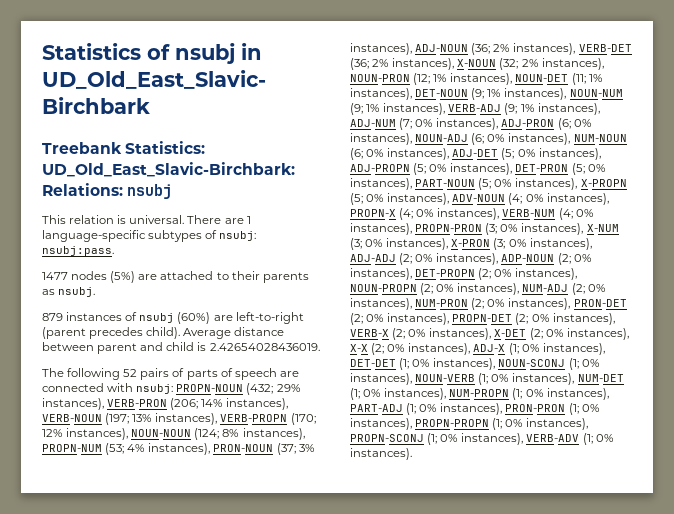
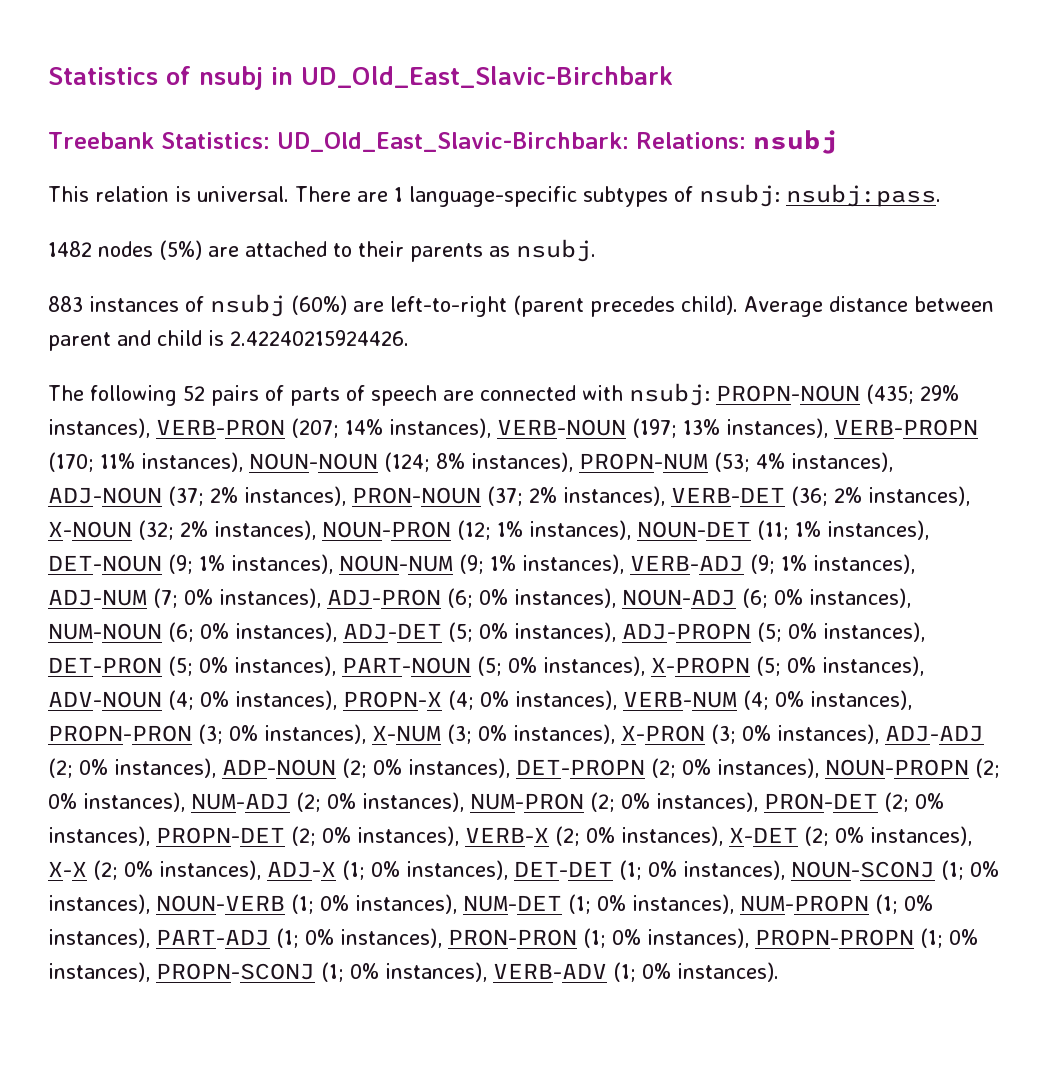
[42,272,68,280] 1477 -> [48,241,92,257] 1482
[42,313,63,321] 879 -> [48,296,83,312] 883
[209,343,320,351] 2.42654028436019. -> [230,330,409,346] 2.42240215924426.
[246,383,274,395] (432; -> [866,384,914,404] (435;
[170,398,199,410] (206; -> [291,418,339,438] (207;
[42,429,63,437] 12% -> [100,453,135,469] 11%
[213,443,315,455] [350,43,491,55] PRON-NOUN (37; 3% instances), ADJ-NOUN (36; -> [48,486,523,506] ADJ-NOUN (37; 2% instances), PRON-NOUN (37;

